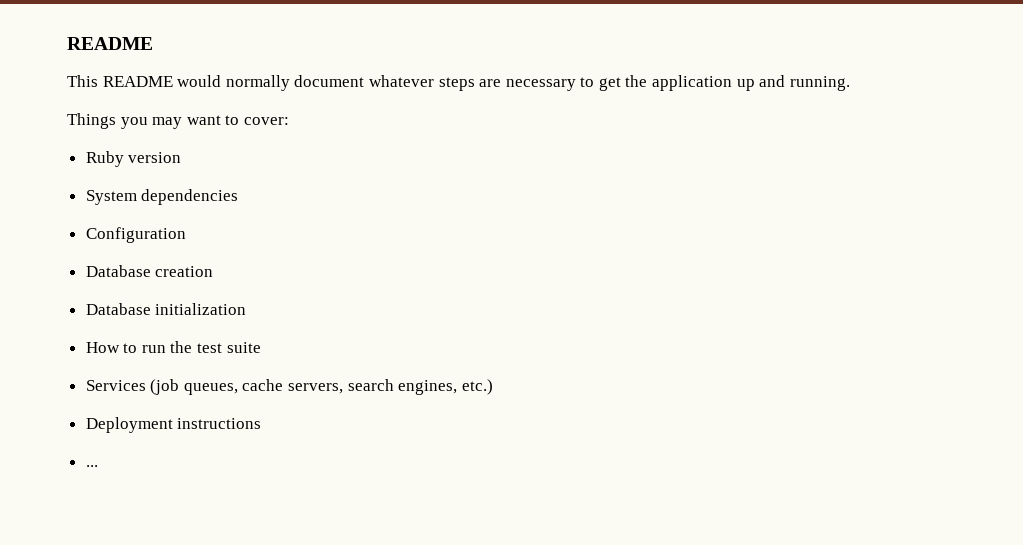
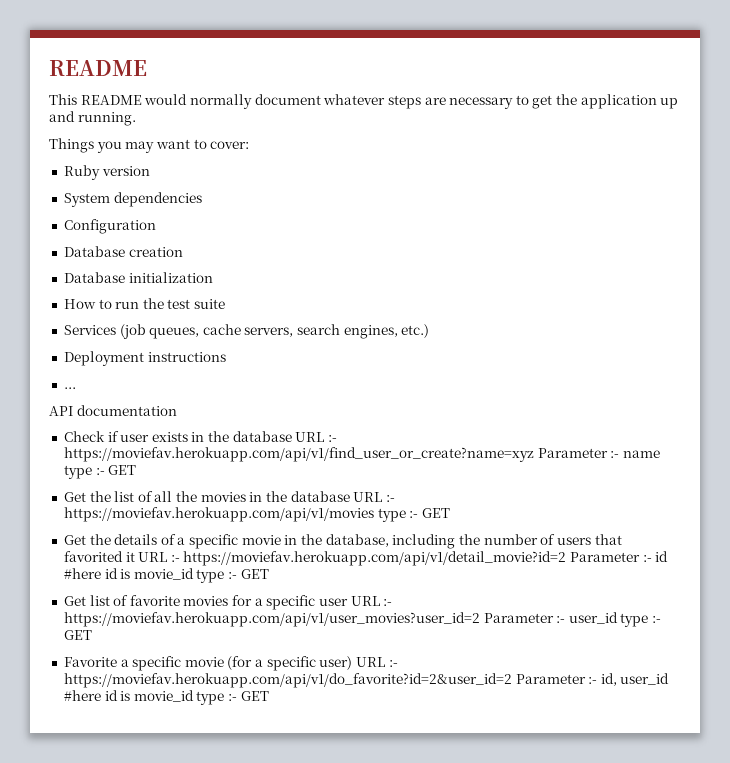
(98, 466) none -> [49,405,177,416] [63,431,338,442] [63,447,660,462] [63,465,137,479] [63,491,395,502] [63,507,450,522] [63,534,622,549] [63,551,669,566] [63,568,269,583] [63,595,393,610] [63,612,662,627] [63,630,92,640] [63,656,398,671] [63,673,670,688] [63,690,269,705] // API documentation // Check if user exists in the database URL :- https://moviefav.herokuapp.com/api/v1/find_user_or_create?name=xyz Parameter :- name type :- GET // Get the list of all the movies in the database URL :- https://moviefav.herokuapp.com/api/v1/movies type :- GET // Get the details of a specific movie in the database, including the number of users that favorited it URL :- https://moviefav.herokuapp.com/api/v1/detail_movie?id=2 Parameter :- id #here id is movie_id type :- GET // Get list of favorite movies for a specific user URL :- https://moviefav.herokuapp.com/api/v1/user_movies?user_id=2 Parameter :- user_id type :- GET // Favorite a specific movie (for a specific user) URL :- https://moviefav.herokuapp.com/api/v1/do_favorite?id=2&user_id=2 Parameter :- id, user_id #here id is movie_id type :- GET

